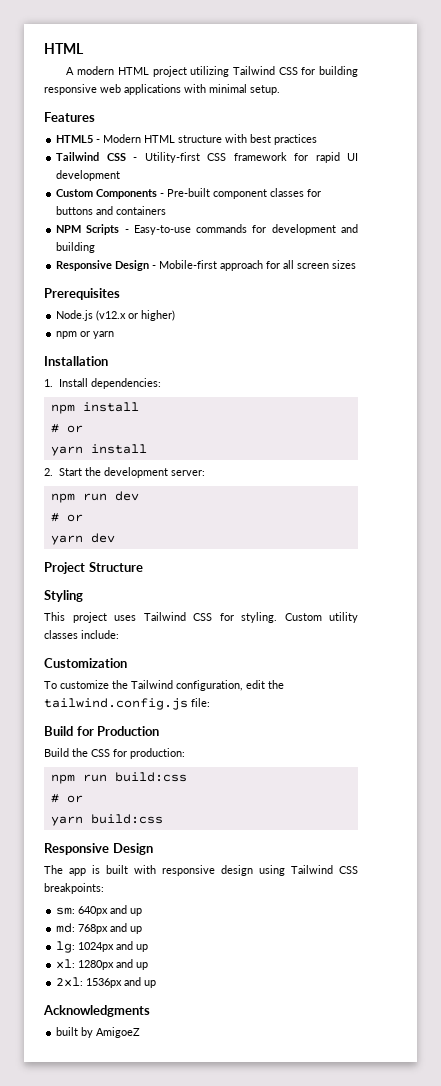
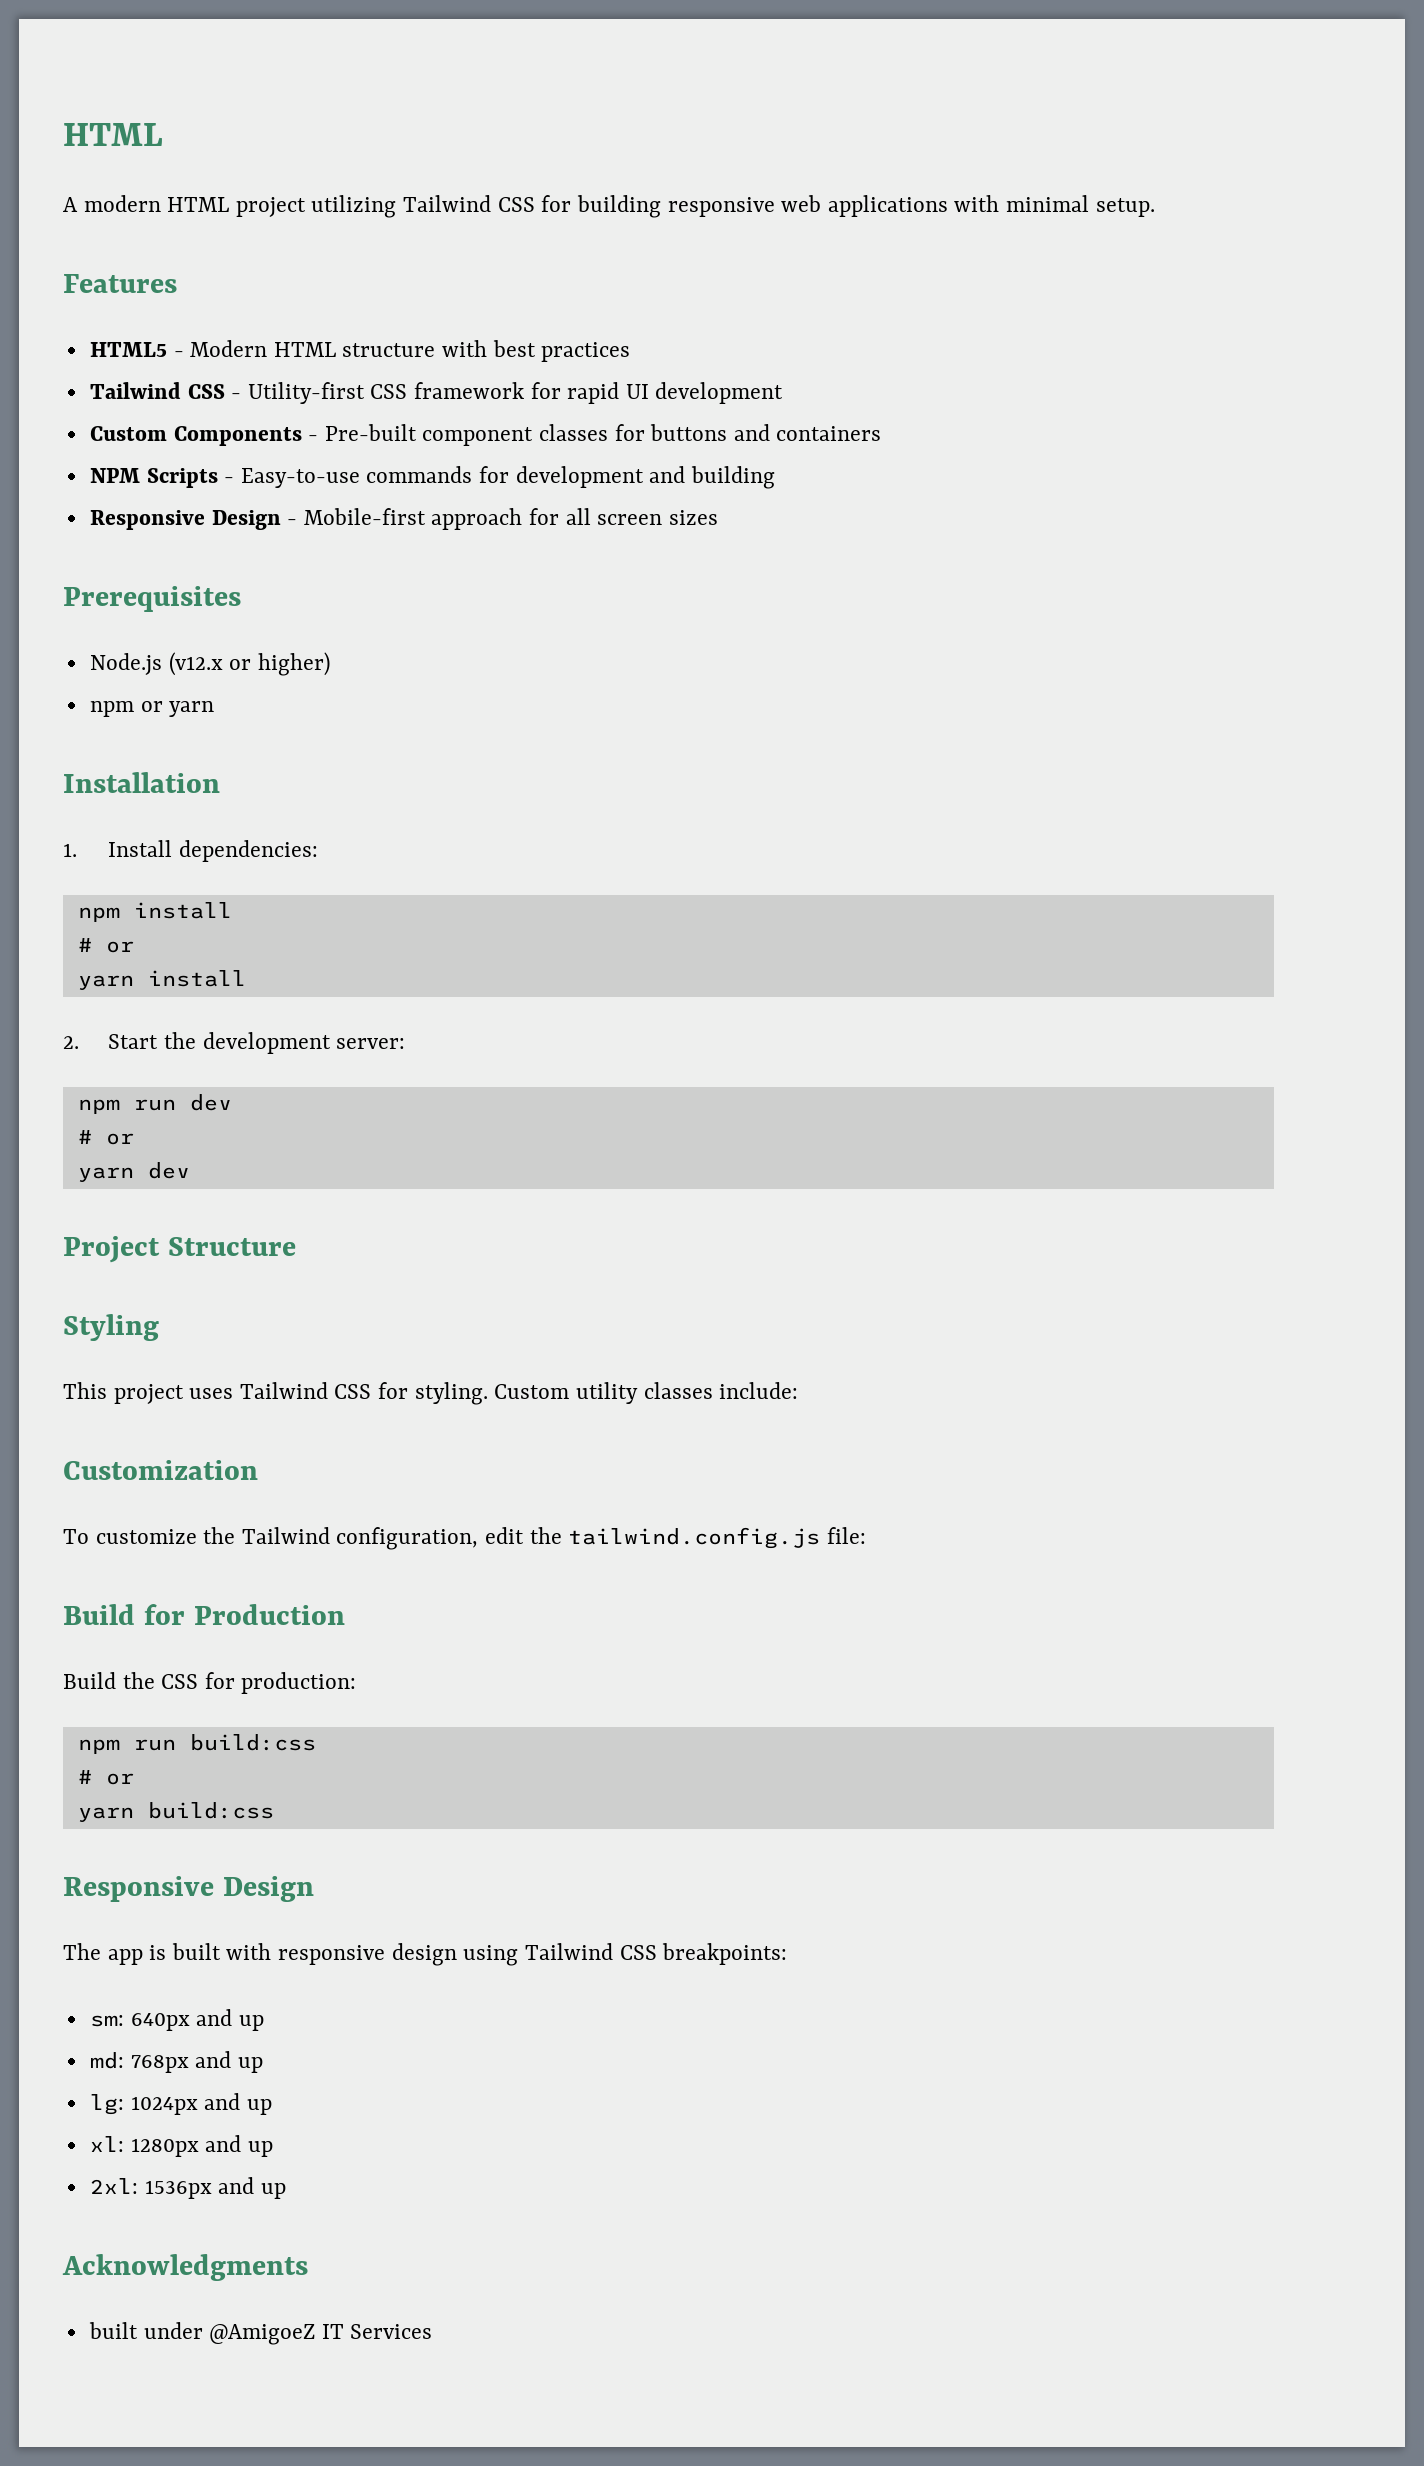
[81,1027,141,1038] by AmigoeZ -> [143,2322,433,2345] under @AmigoeZ IT Services

